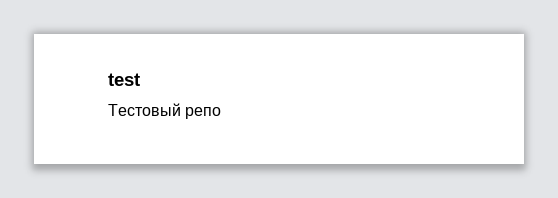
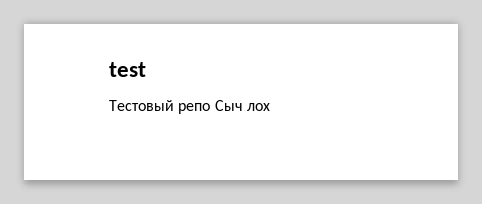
(222, 113) none -> [214,100,270,111] Сыч лох

